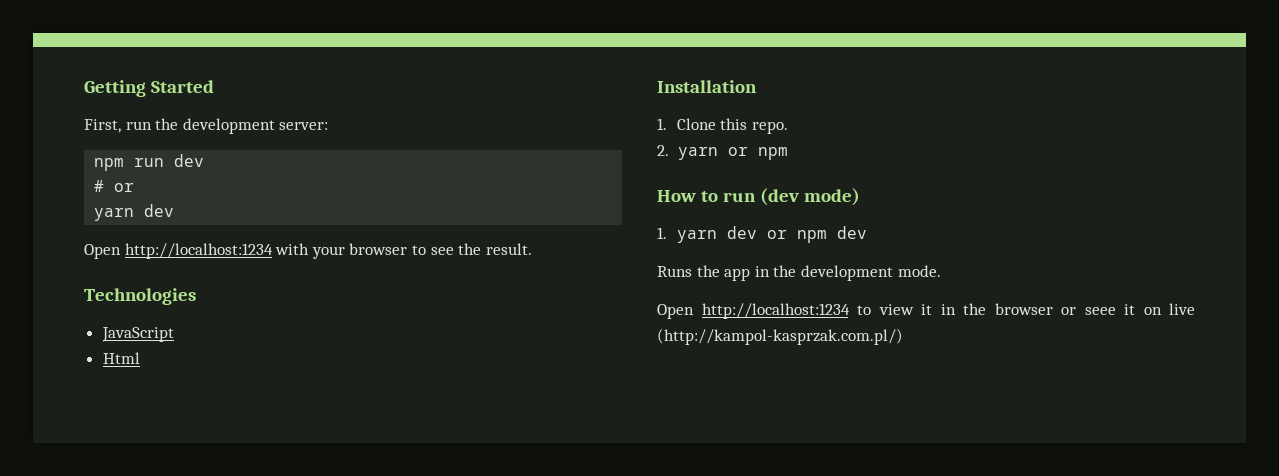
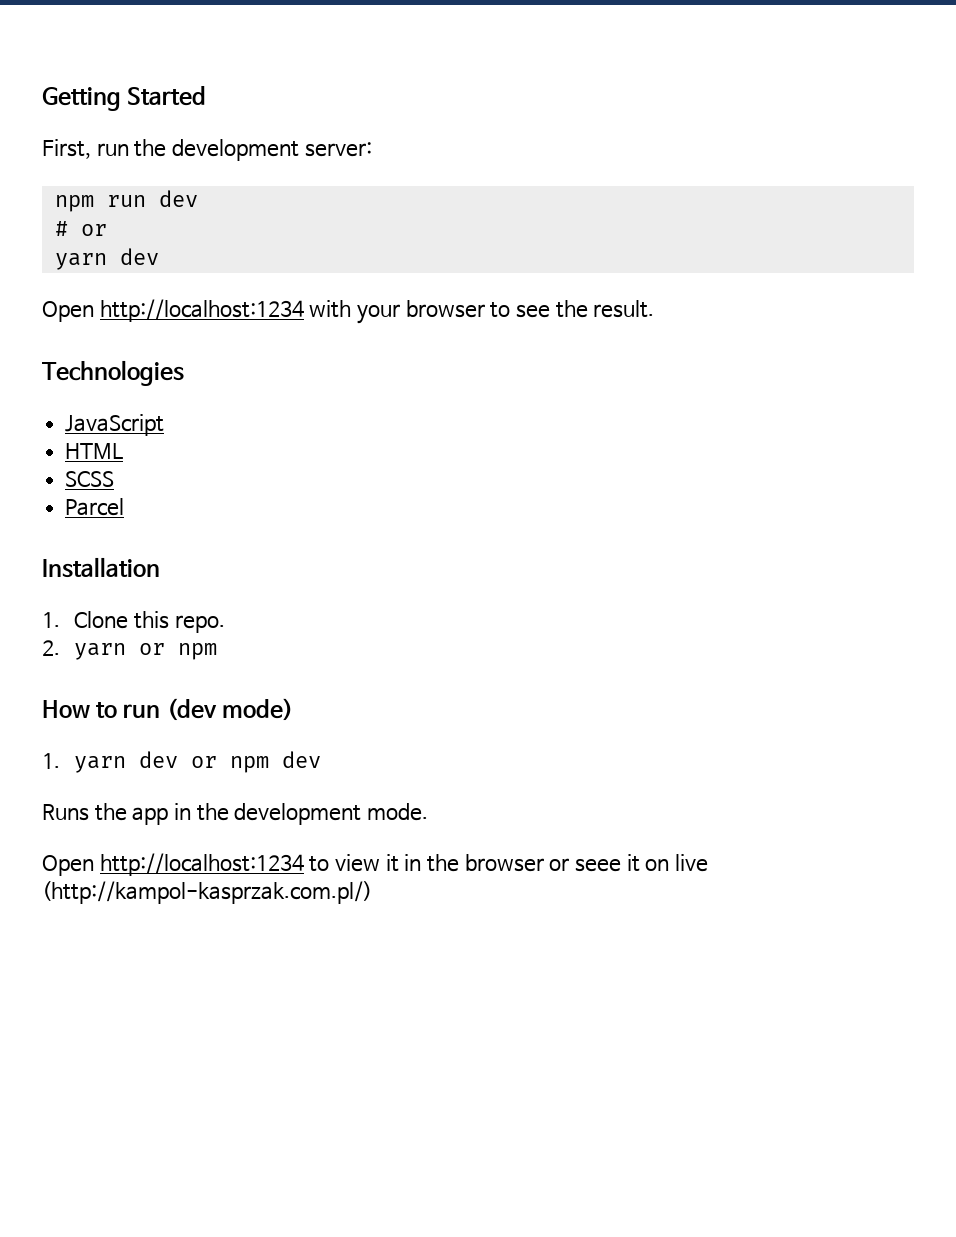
[102,352,140,364] Html -> [65,443,124,459] [65,471,115,487] [65,498,125,516] HTML // SCSS // Parcel

